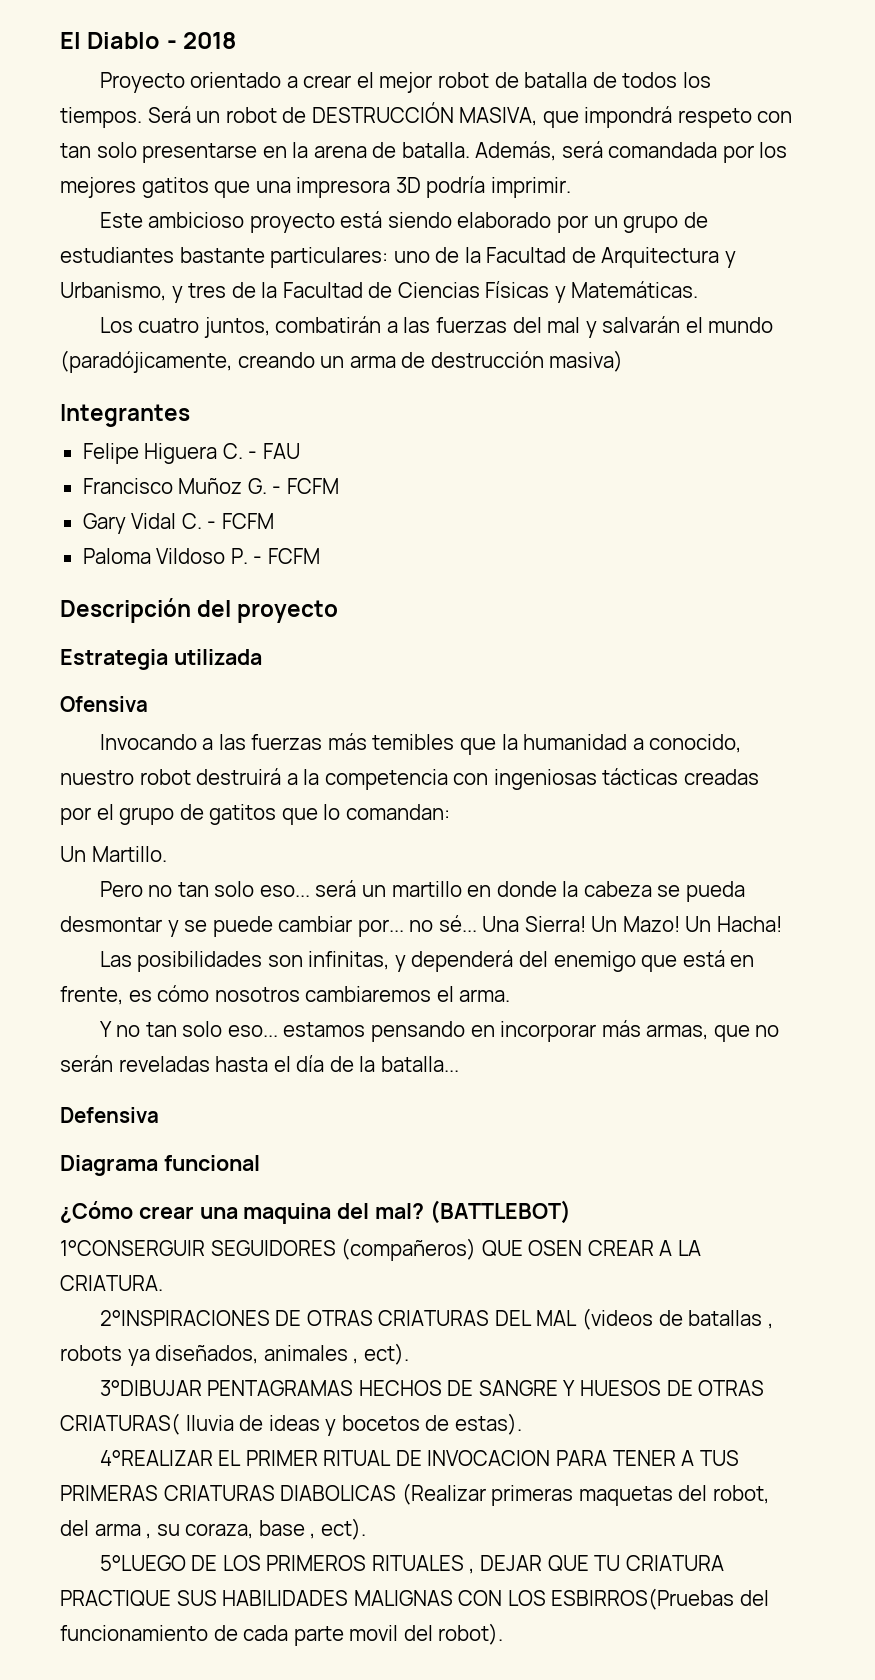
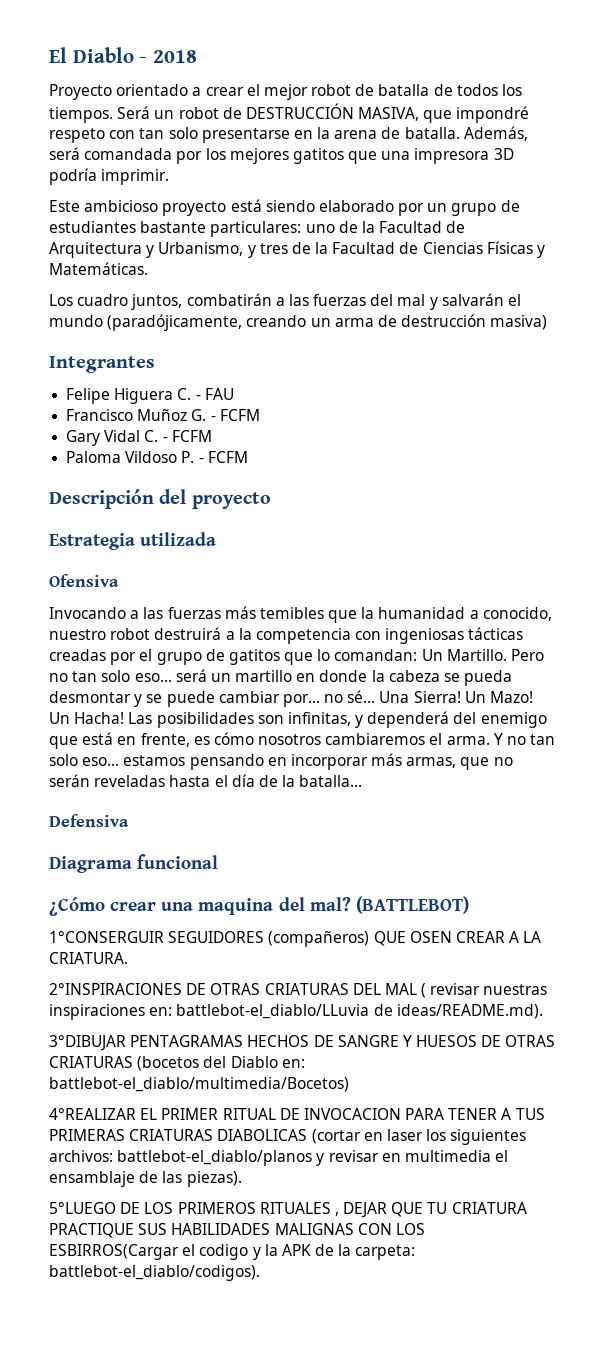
[584,106,673,128] impondrá -> [456,106,530,123] impondré
[138,318,200,333] cuatro -> [77,294,129,306] cuadro
(450, 812) // -> (418, 655) none
(167, 854) // -> (507, 655) none
(782, 924) // -> (125, 718) none
(511, 995) // -> (490, 740) none
[581,1308,773,1330] [60,1343,409,1366] (videos de batallas , robots ya diseñados, animales , ect). -> [421,983,548,998] [49,1004,543,1020] ( revisar nuestras inspiraciones en: battlebot-el_diablo/LLuvia de ideas/README.md).
[60,1413,522,1436] CRIATURAS( lluvia de ideas y bocetos de estas). -> [49,1056,305,1071] [49,1077,349,1092] CRIATURAS (bocetos del Diablo en: battlebot-el_diablo/multimedia/Bocetos)
[401,1483,769,1506] [60,1518,366,1540] (Realizar primeras maquetas del robot, del arma , su coraza, base , ect). -> [311,1129,527,1145] [49,1150,509,1166] [49,1171,242,1187] (cortar en laser los siguientes archivos: battlebot-el_diablo/planos y revisar en multimedia el ensamblaje de las piezas).
[551,1588,769,1610] [60,1623,504,1646] ESBIRROS(Pruebas del funcionamiento de cada parte movil del robot). -> [49,1244,416,1260] [49,1265,260,1281] ESBIRROS(Cargar el codigo y la APK de la carpeta: battlebot-el_diablo/codigos).

